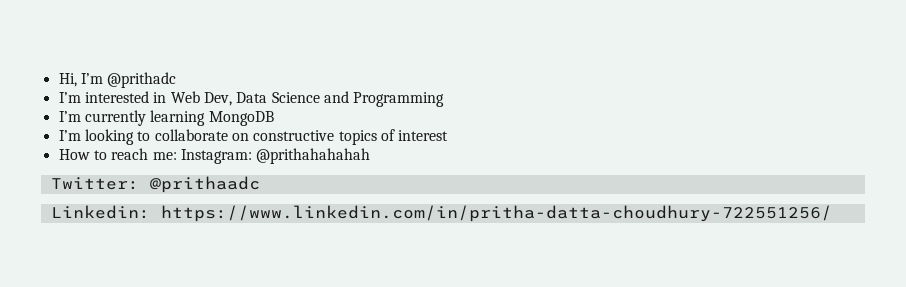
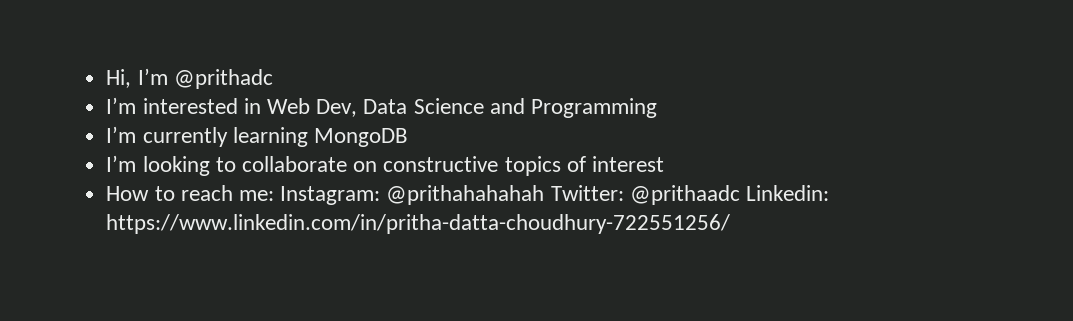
(371, 156) // -> (545, 195) none
(260, 184) // -> (740, 195) none

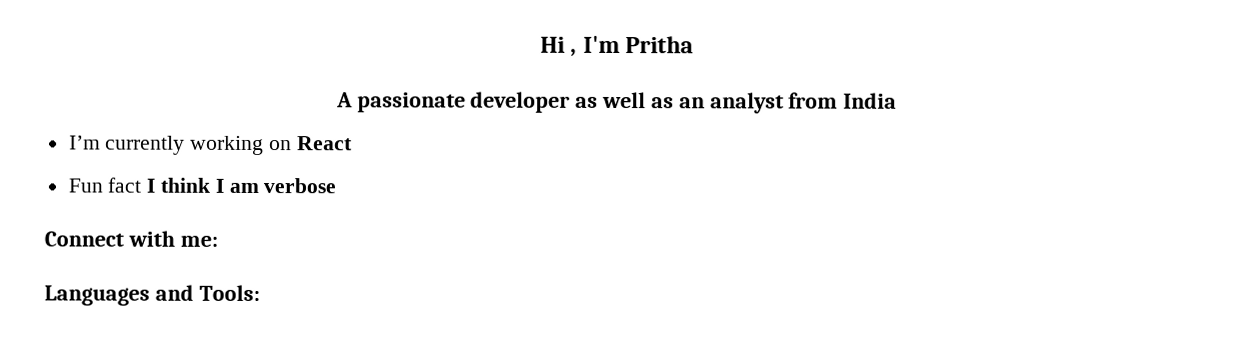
[106,68,273,89] [106,97,657,118] [106,126,408,147] [106,155,664,176] [106,185,829,205] [106,214,731,234] Hi, I’m @prithadc // I’m interested in Web Dev, Data Science and Programming // I’m currently learning MongoDB // I’m looking to collaborate on constructive topics of interest // How to reach me: Instagram: @prithahahahah Twitter: @prithaadc Linkedin: https://www.linkedin.com/in/pritha-datta-choudhury-722551256/ -> [539,35,695,57] [335,91,898,114] [68,135,353,156] [67,177,337,194] [44,230,218,247] [44,284,260,306] Hi , I'm Pritha // A passionate developer as well as an analyst from India // I’m currently working on React // Fun fact I think I am verbose // Connect with me: // Languages and Tools:

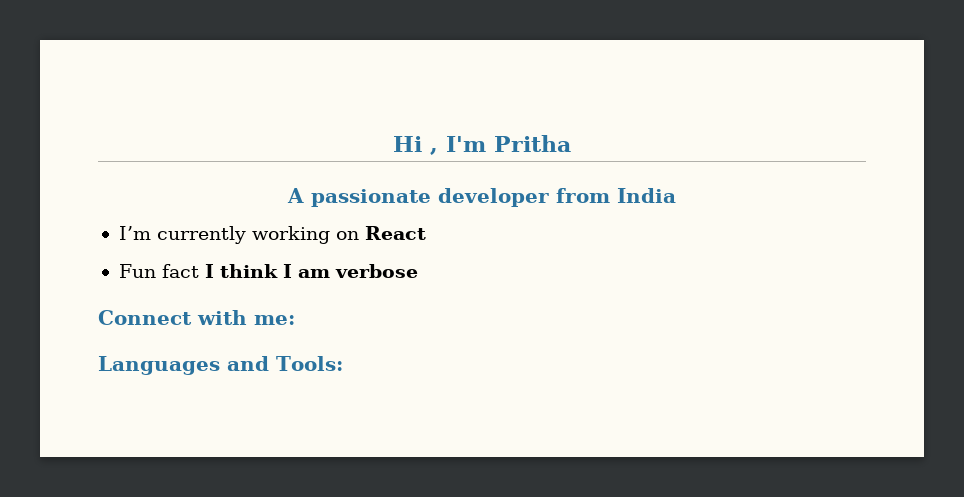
[575,91,784,114] as well as an analyst -> (549, 197) none

